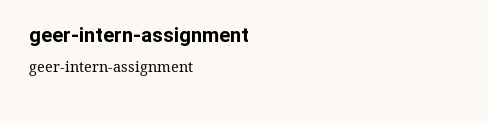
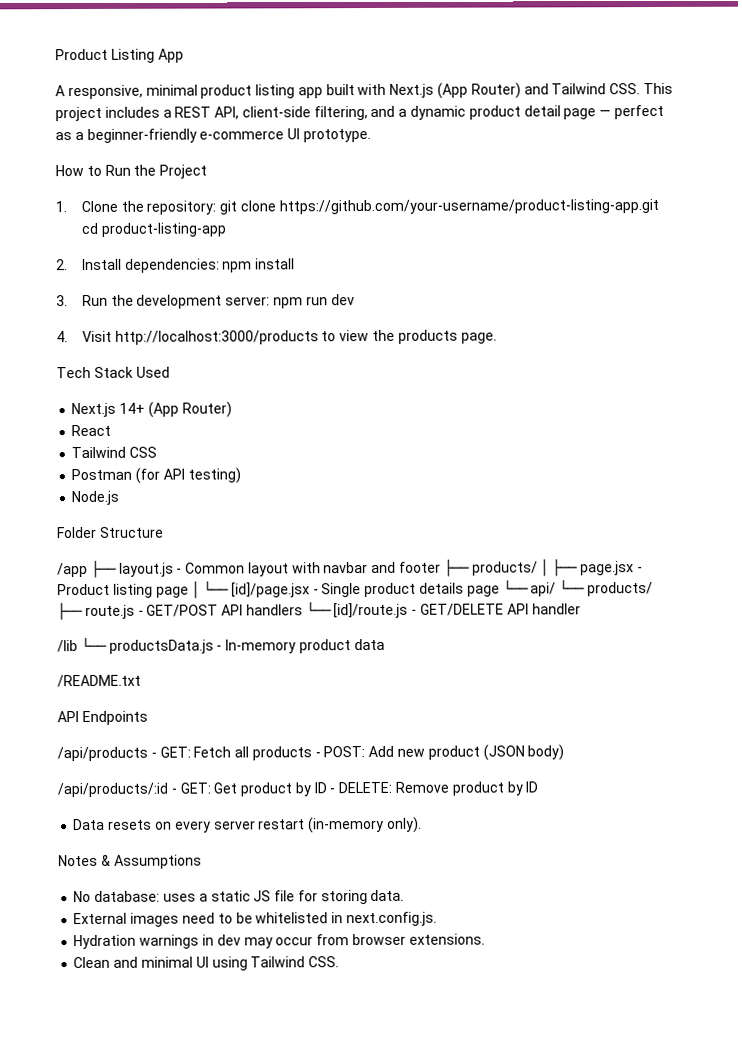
[29,27,249,46] [29,61,193,76] geer-intern-assignment // geer-intern-assignment -> [55,48,184,63] [55,82,673,100] [55,104,664,122] [55,128,371,143] [55,164,208,179] [55,198,659,215] [80,222,227,237] [56,258,296,273] [56,294,355,309] [56,329,497,345] [56,366,170,379] [71,401,232,418] [71,424,112,437] [71,446,158,459] [71,467,241,484] [71,490,120,506] [57,526,164,539] [57,558,643,578] [57,579,653,599] [57,601,581,621] [57,636,385,654] [57,674,141,688] [57,710,148,726] [57,744,565,762] [57,781,539,798] [73,816,422,834] [58,854,202,869] [73,889,405,905] [73,911,437,927] [73,933,485,950] [73,956,340,971] Product Listing App // A responsive, minimal product listing app built with Next.js (App Router) and Tailwind CSS. This project includes a REST API, client-side filtering, and a dynamic product detail page — perfect as a beginner-friendly e-commerce UI prototype. // How to Run the Project // 1. Clone the repository: git clone https://github.com/your-username/product-listing-app.git cd product-listing-app // 2. Install dependencies: npm install // 3. Run the development server: npm run dev // 4. Visit http://localhost:3000/products to view the products page. // Tech Stack Used // Next.js 14+ (App Router) // React // Tailwind CSS // Postman (for API testing) // Node.js // Folder Structure // /app ├── layout.js - Common layout with navbar and footer ├── products/ │ ├── page.jsx - Product listing page │ └── [id]/page.jsx - Single product details page └── api/ └── products/ ├── route.js - GET/POST API handlers └── [id]/route.js - GET/DELETE API handler // /lib └── productsData.js - In-memory product data // /README.txt // API Endpoints // /api/products - GET: Fetch all products - POST: Add new product (JSON body) // /api/products/:id - GET: Get product by ID - DELETE: Remove product by ID // Data resets on every server restart (in-memory only). // Notes & Assumptions // No database: uses a static JS file for storing data. // External images need to be whitelisted in next.config.js. // Hydration warnings in dev may occur from browser extensions. // Clean and minimal UI using Tailwind CSS.

